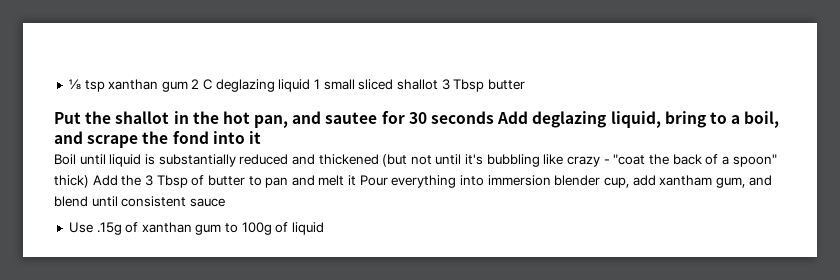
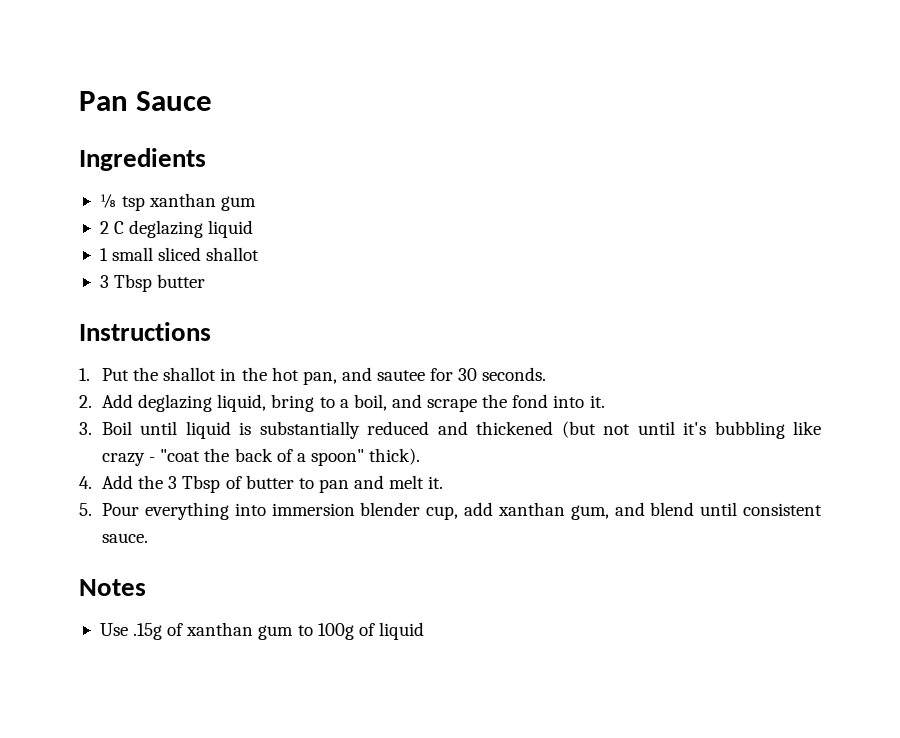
(68, 84) none -> [79,91,213,111] [79,148,206,171] Pan Sauce // Ingredients //
(188, 86) none -> (257, 203) //
(311, 85) none -> (254, 229) //
(438, 84) none -> (260, 254) //
(525, 84) none -> [79,322,211,341] [79,368,90,381] Instructions // 1.
[431,111,495,124] seconds -> [482,367,547,381] [79,395,92,408] seconds. // 2.
[248,131,261,144] it // -> [589,395,605,408] [79,422,92,435] it. // 3.
[54,175,89,188] thick) -> [369,448,421,465] [79,476,92,489] thick). // 4.
[348,175,357,186] it -> [428,476,444,489] [79,503,92,516] it. // 5.
[659,175,713,186] xantham -> [497,502,565,516] xanthan
[189,198,225,207] sauce -> [102,533,149,543] [79,579,146,596] sauce. // Notes

